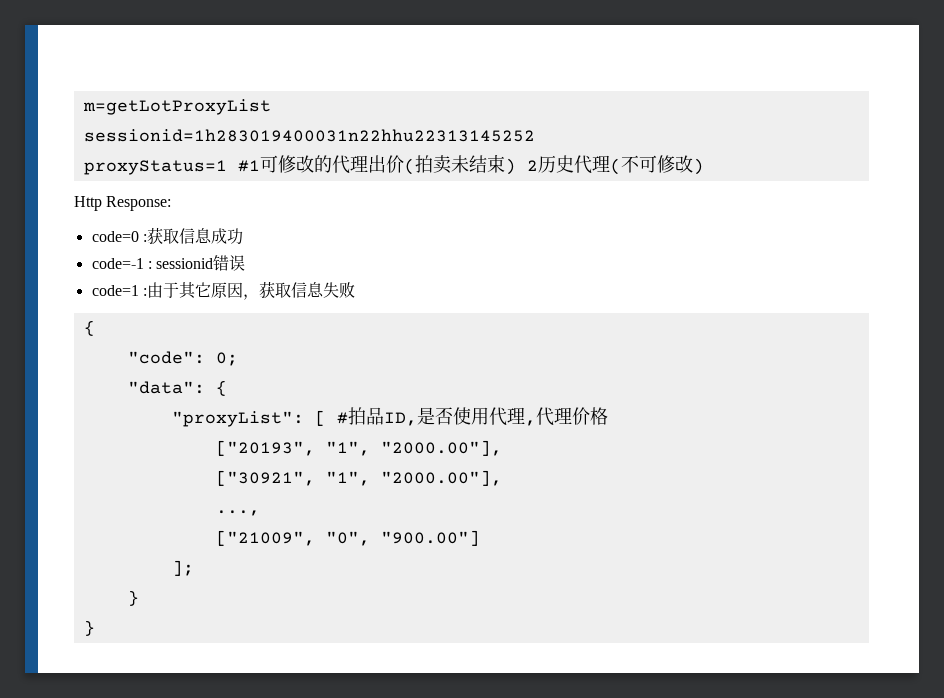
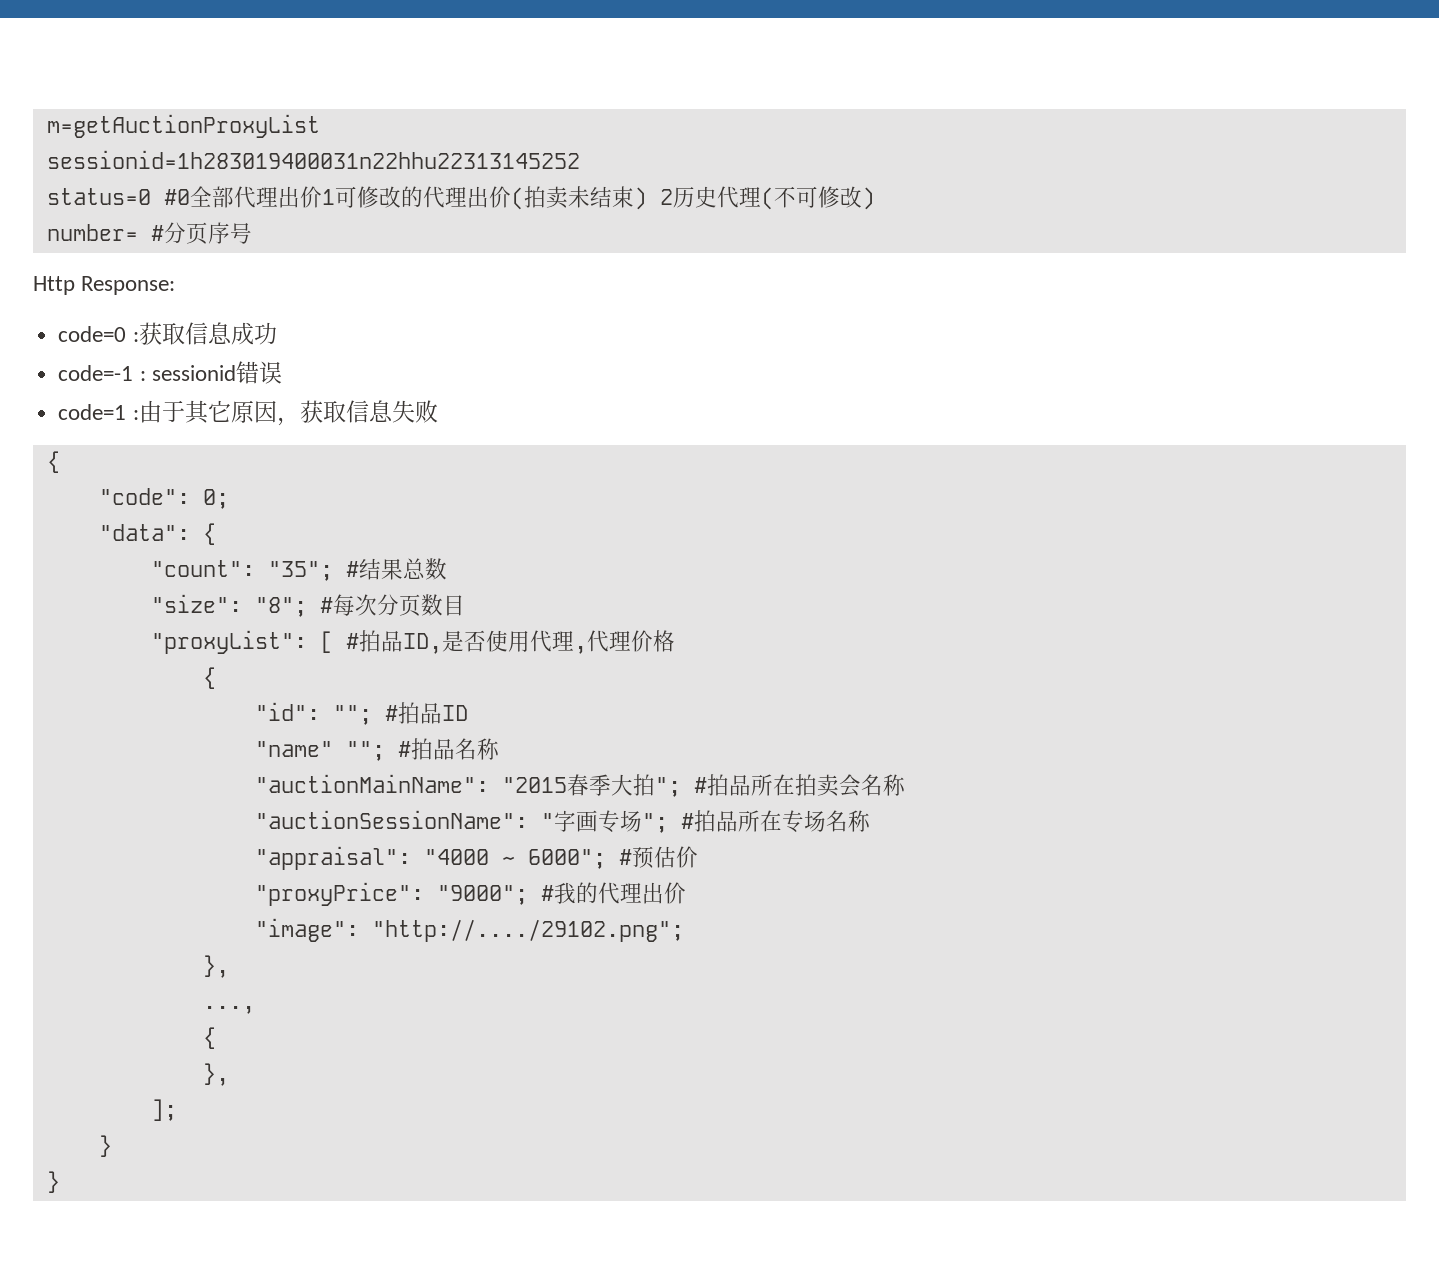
[82,99,271,115] m=getLotProxyList -> [46,114,320,138] m=getAuctionProxyList
[83,160,260,175] proxyStatus=1 #1 -> [46,186,335,208] status=0 #0全部代理出价1
(704, 166) none -> [46,222,252,244] // number= #分页序号
(227, 388) none -> [150,558,447,581] [150,594,465,617] // "count": "35"; #结果总数 // "size": "8"; #每次分页数目
[215,440,502,456] [215,470,502,486] [215,510,260,516] [215,530,480,546] ["20193", "1", "2000.00"], // ["30921", "1", "2000.00"], // ..., // ["21009", "0", "900.00"] -> [202,667,216,689] [254,702,468,725] [254,738,500,761] [254,774,906,797] [254,810,871,833] [254,846,698,870] [254,882,686,906] [254,918,684,942] [202,955,229,978] [202,1006,255,1014] [202,1027,216,1049] [202,1063,229,1086] { // "id": ""; #拍品ID // "name" ""; #拍品名称 // "auctionMainName": "2015春季大拍"; #拍品所在拍卖会名称 // "auctionSessionName": "字画专场"; #拍品所在专场名称 // "appraisal": "4000 ~ 6000"; #预估价 // "proxyPrice": "9000"; #我的代理出价 // "image": "http://..../29102.png"; // }, // ..., // { // },

